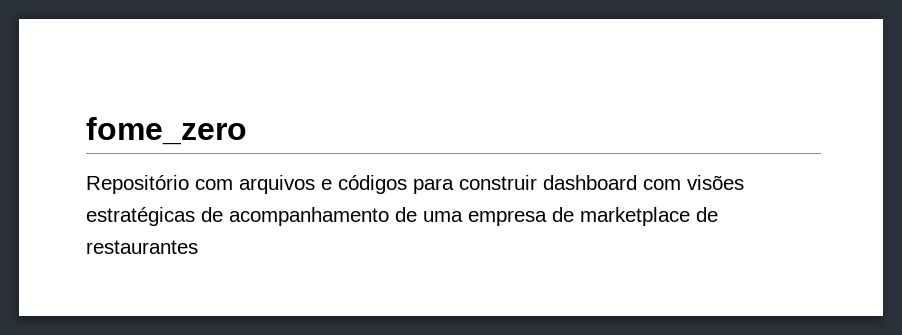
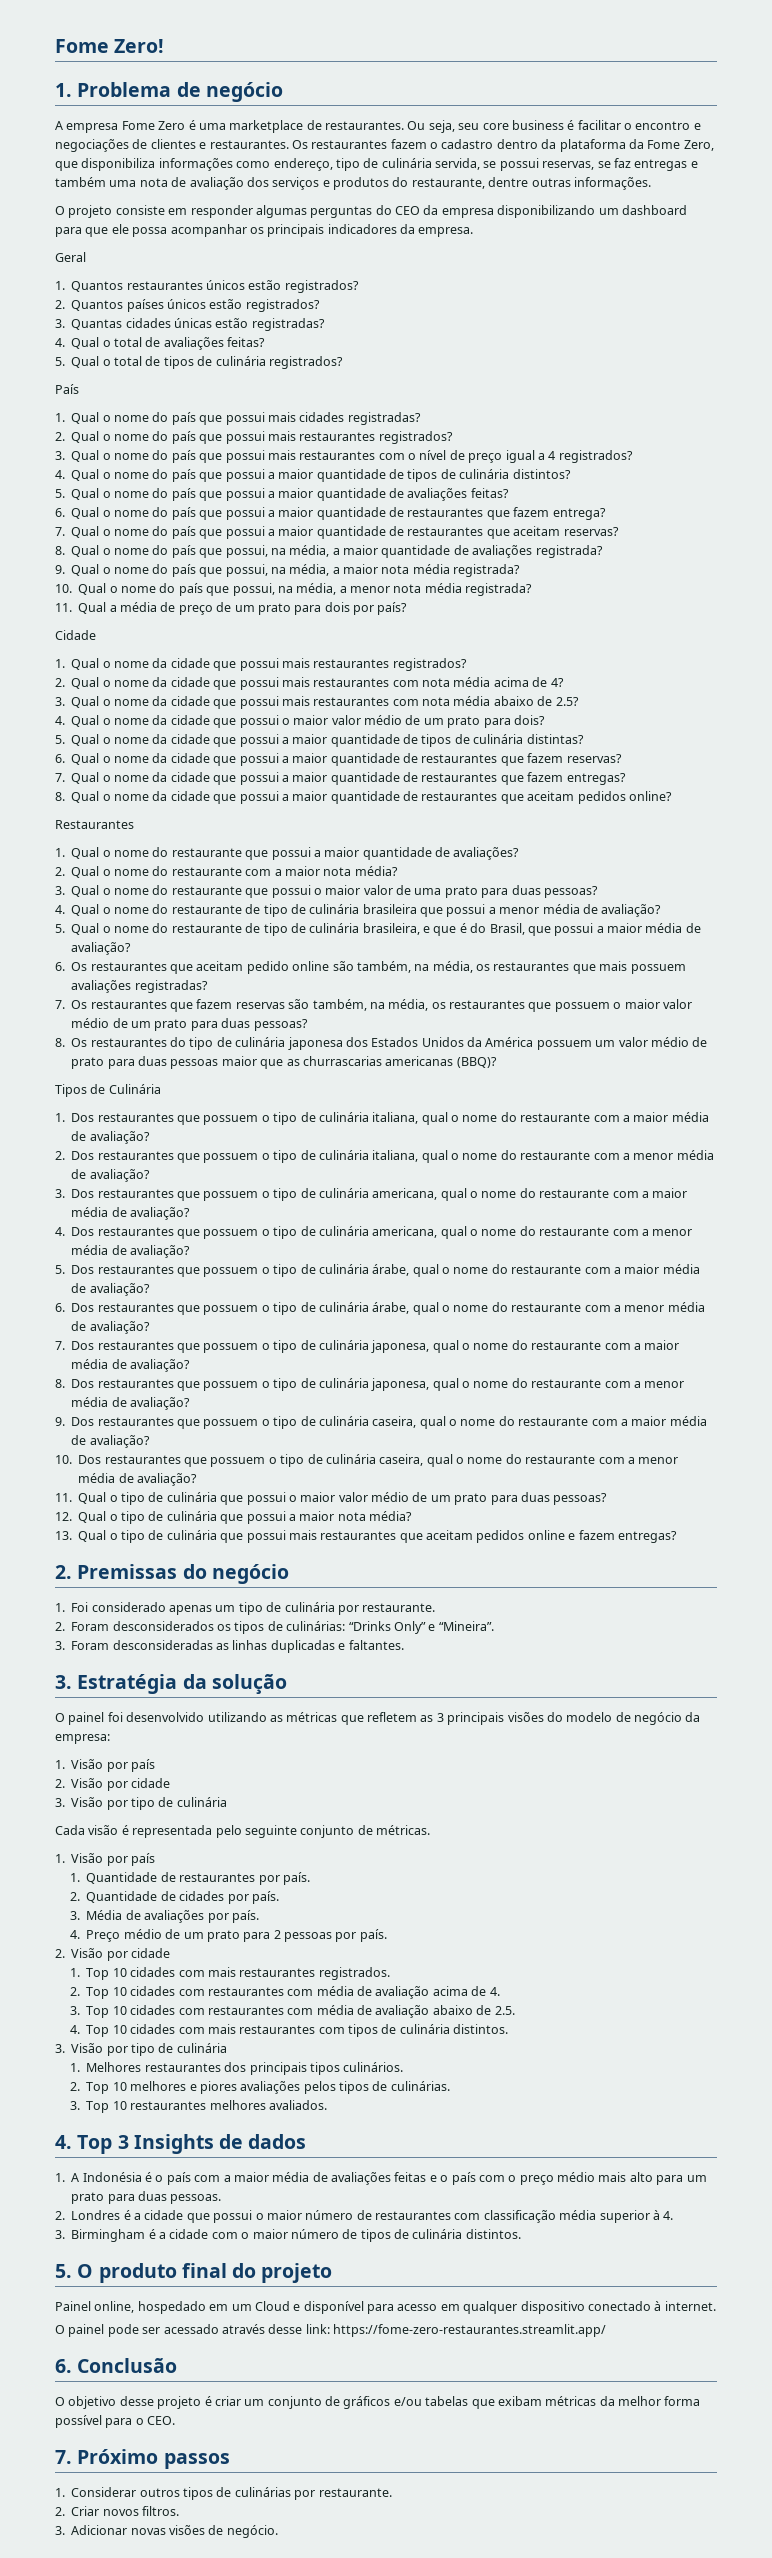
[86,117,247,145] [86,175,744,194] [86,207,718,226] [86,240,198,254] fome_zero // Repositório com arquivos e códigos para construir dashboard com visões estratégicas de acompanhamento de uma empresa de marketplace de restaurantes -> [55,39,165,53] [55,82,283,102] [55,120,701,133] [55,139,714,152] [55,158,698,171] [55,177,651,190] [55,205,687,218] [55,224,474,237] [55,252,86,262] [55,280,359,293] [55,299,320,312] [55,318,325,331] [55,337,266,350] [55,356,343,369] [55,384,79,394] [55,412,421,425] [55,431,453,444] [55,450,633,463] [55,469,571,482] [55,488,509,501] [55,507,606,520] [55,526,619,539] [55,545,603,558] [55,564,521,577] [55,583,533,596] [55,602,408,615] [55,630,96,640] [55,658,467,671] [55,677,564,690] [55,696,579,709] [55,715,545,728] [55,734,584,747] [55,753,622,766] [55,772,626,785] [55,791,672,804] [55,820,134,829] [55,847,520,860] [55,866,398,878] [55,885,598,898] [55,904,662,917] [55,923,701,936] [71,942,132,955] [55,961,686,974] [71,980,208,993] [55,999,692,1012] [71,1018,308,1031] [55,1037,708,1050] [71,1056,497,1069] [55,1084,161,1097] [55,1112,709,1125] [71,1131,150,1144] [55,1150,714,1163] [71,1169,150,1182] [55,1188,688,1201] [71,1207,190,1220] [55,1226,693,1239] [71,1245,190,1258] [55,1264,700,1277] [71,1283,150,1296] [55,1302,705,1315] [71,1321,150,1334] [55,1340,680,1353] [71,1359,190,1372] [55,1378,685,1391] [71,1397,190,1410] [55,1416,707,1429] [71,1435,150,1448] [55,1454,679,1467] [78,1473,197,1486] [55,1492,608,1505] [55,1511,412,1524] [55,1530,677,1543] [55,1564,289,1584] [55,1602,436,1615] [55,1621,494,1634] [55,1640,404,1653] [55,1674,287,1694] [55,1712,701,1725] [55,1734,110,1744] [55,1759,155,1772] [55,1778,170,1791] [55,1797,227,1810] [55,1825,430,1838] [55,1853,155,1866] [70,1872,310,1885] [70,1891,279,1904] [70,1910,259,1923] [70,1929,387,1942] [55,1948,170,1961] [70,1967,390,1980] [70,1986,500,1999] [70,2005,515,2018] [70,2024,509,2037] [55,2043,227,2056] [70,2062,404,2075] [70,2081,450,2094] [70,2100,327,2113] [55,2134,307,2154] [55,2172,707,2185] [71,2191,222,2204] [55,2210,674,2223] [55,2229,521,2242] [55,2263,333,2283] [55,2301,716,2314] [55,2324,606,2337] [55,2358,178,2373] [55,2396,701,2409] [55,2415,176,2428] [55,2449,230,2469] [55,2487,392,2500] [55,2506,179,2516] [55,2525,278,2538] Fome Zero! // 1. Problema de negócio // A empresa Fome Zero é uma marketplace de restaurantes. Ou seja, seu core business é facilitar o encontro e negociações de clientes e restaurantes. Os restaurantes fazem o cadastro dentro da plataforma da Fome Zero, que disponibiliza informações como endereço, tipo de culinária servida, se possui reservas, se faz entregas e também uma nota de avaliação dos serviços e produtos do restaurante, dentre outras informações. // O projeto consiste em responder algumas perguntas do CEO da empresa disponibilizando um dashboard para que ele possa acompanhar os principais indicadores da empresa. // Geral // 1. Quantos restaurantes únicos estão registrados? // 2. Quantos países únicos estão registrados? // 3. Quantas cidades únicas estão registradas? // 4. Qual o total de avaliações feitas? // 5. Qual o total de tipos de culinária registrados? // País // 1. Qual o nome do país que possui mais cidades registradas? // 2. Qual o nome do país que possui mais restaurantes registrados? // 3. Qual o nome do país que possui mais restaurantes com o nível de preço igual a 4 registrados? // 4. Qual o nome do país que possui a maior quantidade de tipos de culinária distintos? // 5. Qual o nome do país que possui a maior quantidade de avaliações feitas? // 6. Qual o nome do país que possui a maior quantidade de restaurantes que fazem entrega? // 7. Qual o nome do país que possui a maior quantidade de restaurantes que aceitam reservas? // 8. Qual o nome do país que possui, na média, a maior quantidade de avaliações registrada? // 9. Qual o nome do país que possui, na média, a maior nota média registrada? // 10. Qual o nome do país que possui, na média, a menor nota média registrada? // 11. Qual a média de preço de um prato para dois por país? // Cidade // 1. Qual o nome da cidade que possui mais restaurantes registrados? // 2. Qual o nome da cidade que possui mais restaurantes com nota média acima de 4? // 3. Qual o nome da cidade que possui mais restaurantes com nota média abaixo de 2.5? // 4. Qual o nome da cidade que possui o maior valor médio de um prato para dois? // 5. Qual o nome da cidade que possui a maior quantidade de tipos de culinária distintas? // 6. Qual o nome da cidade que possui a maior quantidade de restaurantes que fazem reservas? // 7. Qual o nome da cidade que possui a maior quantidade de restaurantes que fazem entregas? // 8. Qual o nome da cidade que possui a maior quantidade de restaurantes que aceitam pedidos online? // Restaurantes // 1. Qual o nome do restaurante que possui a maior quantidade de avaliações? // 2. Qual o nome do restaurante com a maior nota média? // 3. Qual o nome do restaurante que possui o maior valor de uma prato para duas pessoas? // 4. Qual o nome do restaurante de tipo de culinária brasileira que possui a menor média de avaliação? // 5. Qual o nome do restaurante de tipo de culinária brasileira, e que é do Brasil, que possui a maior média de avaliação? // 6. Os restaurantes que aceitam pedido online são também, na média, os restaurantes que mais possuem avaliações registradas? // 7. Os restaurantes que fazem reservas são também, na média, os restaurantes que possuem o maior valor médio de um prato para duas pessoas? // 8. Os restaurantes do tipo de culinária japonesa dos Estados Unidos da América possuem um valor médio de prato para duas pessoas maior que as churrascarias americanas (BBQ)? // Tipos de Culinária // 1. Dos restaurantes que possuem o tipo de culinária italiana, qual o nome do restaurante com a maior média de avaliação? // 2. Dos restaurantes que possuem o tipo de culinária italiana, qual o nome do restaurante com a menor média de avaliação? // 3. Dos restaurantes que possuem o tipo de culinária americana, qual o nome do restaurante com a maior média de avaliação? // 4. Dos restaurantes que possuem o tipo de culinária americana, qual o nome do restaurante com a menor média de avaliação? // 5. Dos restaurantes que possuem o tipo de culinária árabe, qual o nome do restaurante com a maior média de avaliação? // 6. Dos restaurantes que possuem o tipo de culinária árabe, qual o nome do restaurante com a menor média de avaliação? // 7. Dos restaurantes que possuem o tipo de culinária japonesa, qual o nome do restaurante com a maior média de avaliação? // 8. Dos restaurantes que possuem o tipo de culinária japonesa, qual o nome do restaurante com a menor média de avaliação? // 9. Dos restaurantes que possuem o tipo de culinária caseira, qual o nome do restaurante com a maior média de avaliação? // 10. Dos restaurantes que possuem o tipo de culinária caseira, qual o nome do restaurante com a menor média de avaliação? // 11. Qual o tipo de culinária que possui o maior valor médio de um prato para duas pessoas? // 12. Qual o tipo de culinária que possui a maior nota média? // 13. Qual o tipo de culinária que possui mais restaurantes que aceitam pedidos online e fazem entregas? // 2. Premissas do negócio // 1. Foi considerado apenas um tipo de culinária por restaurante. // 2. Foram desconsiderados os tipos de culinárias: “Drinks Only” e “Mineira”. // 3. Foram desconsideradas as linhas duplicadas e faltantes. // 3. Estratégia da solução // O painel foi desenvolvido utilizando as métricas que refletem as 3 principais visões do modelo de negócio da empresa: // 1. Visão por país // 2. Visão por cidade // 3. Visão por tipo de culinária // Cada visão é representada pelo seguinte conjunto de métricas. // 1. Visão por país // 1. Quantidade de restaurantes por país. // 2. Quantidade de cidades por país. // 3. Média de avaliações por país. // 4. Preço médio de um prato para 2 pessoas por país. // 2. Visão por cidade // 1. Top 10 cidades com mais restaurantes registrados. // 2. Top 10 cidades com restaurantes com média de avaliação acima de 4. // 3. Top 10 cidades com restaurantes com média de avaliação abaixo de 2.5. // 4. Top 10 cidades com mais restaurantes com tipos de culinária distintos. // 3. Visão por tipo de culinária // 1. Melhores restaurantes dos principais tipos culinários. // 2. Top 10 melhores e piores avaliações pelos tipos de culinárias. // 3. Top 10 restaurantes melhores avaliados. // 4. Top 3 Insights de dados // 1. A Indonésia é o país com a maior média de avaliações feitas e o país com o preço médio mais alto para um prato para duas pessoas. // 2. Londres é a cidade que possui o maior número de restaurantes com classificação média superior à 4. // 3. Birmingham é a cidade com o maior número de tipos de culinária distintos. // 5. O produto final do projeto // Painel online, hospedado em um Cloud e disponível para acesso em qualquer dispositivo conectado à internet. // O painel pode ser acessado através desse link: https://fome-zero-restaurantes.streamlit.app/ // 6. Conclusão // O objetivo desse projeto é criar um conjunto de gráficos e/ou tabelas que exibam métricas da melhor forma possível para o CEO. // 7. Próximo passos // 1. Considerar outros tipos de culinárias por restaurante. // 2. Criar novos filtros. // 3. Adicionar novas visões de negócio.

